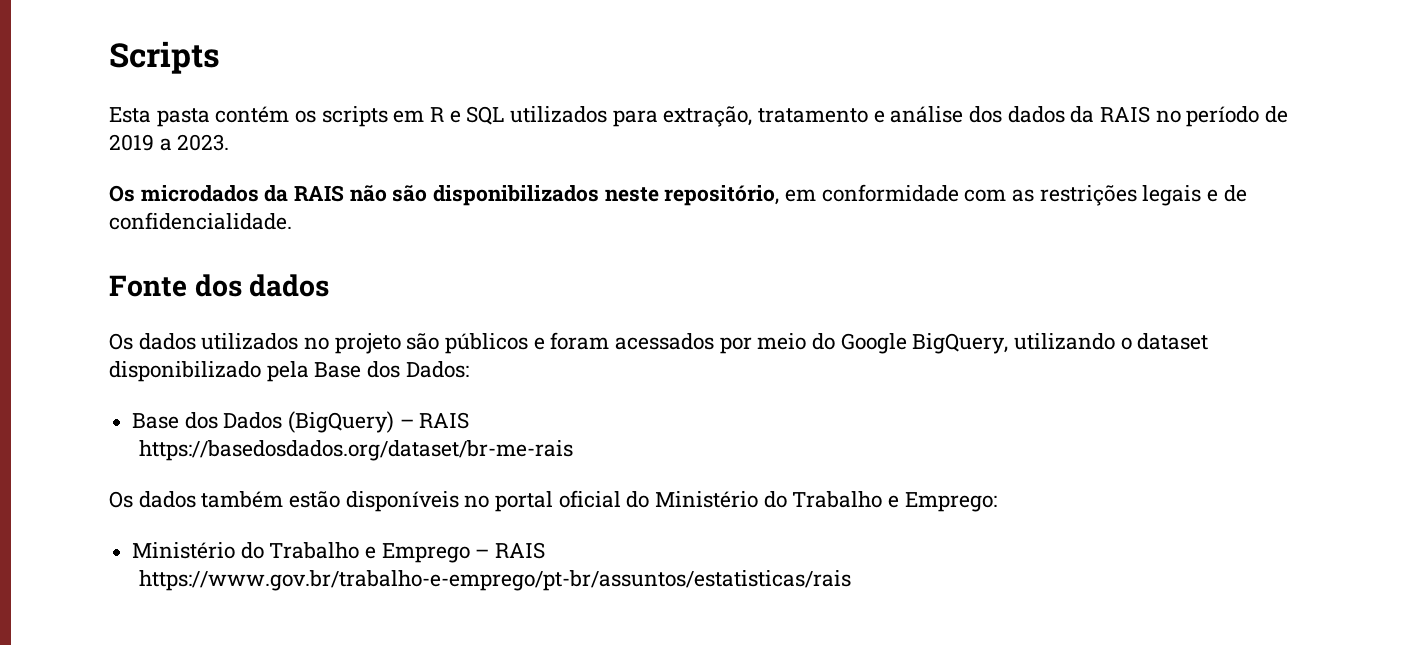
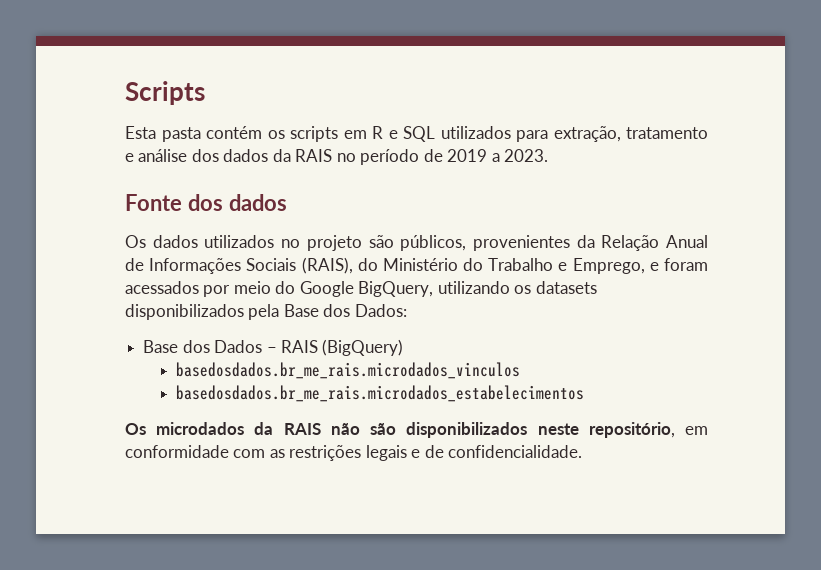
(230, 142) none -> [125,194,287,211] [125,235,708,251] [125,257,708,274] [125,281,597,297] [125,304,407,320] [143,339,404,356] [175,362,520,379] [175,385,584,402] // Fonte dos dados // Os dados utilizados no projeto são públicos, provenientes da Relação Anual de Informações Sociais (RAIS), do Ministério do Trabalho e Emprego, e foram acessados por meio do Google BigQuery, utilizando os datasets disponibilizados pela Base dos Dados: // Base dos Dados – RAIS (BigQuery) // basedosdados.br_me_rais.microdados_vinculos // basedosdados.br_me_rais.microdados_estabelecimentos
[109,274,330,297] [109,332,1209,354] [109,361,469,382] [132,411,470,433] [139,440,574,461] [109,490,997,512] [132,542,546,563] [139,570,852,591] // Fonte dos dados // Os dados utilizados no projeto são públicos e foram acessados por meio do Google BigQuery, utilizando o dataset disponibilizado pela Base dos Dados: // Base dos Dados (BigQuery) – RAIS // https://basedosdados.org/dataset/br-me-rais // Os dados também estão disponíveis no portal oficial do Ministério do Trabalho e Emprego: // Ministério do Trabalho e Emprego – RAIS // https://www.gov.br/trabalho-e-emprego/pt-br/assuntos/estatisticas/rais -> (583, 451) none

